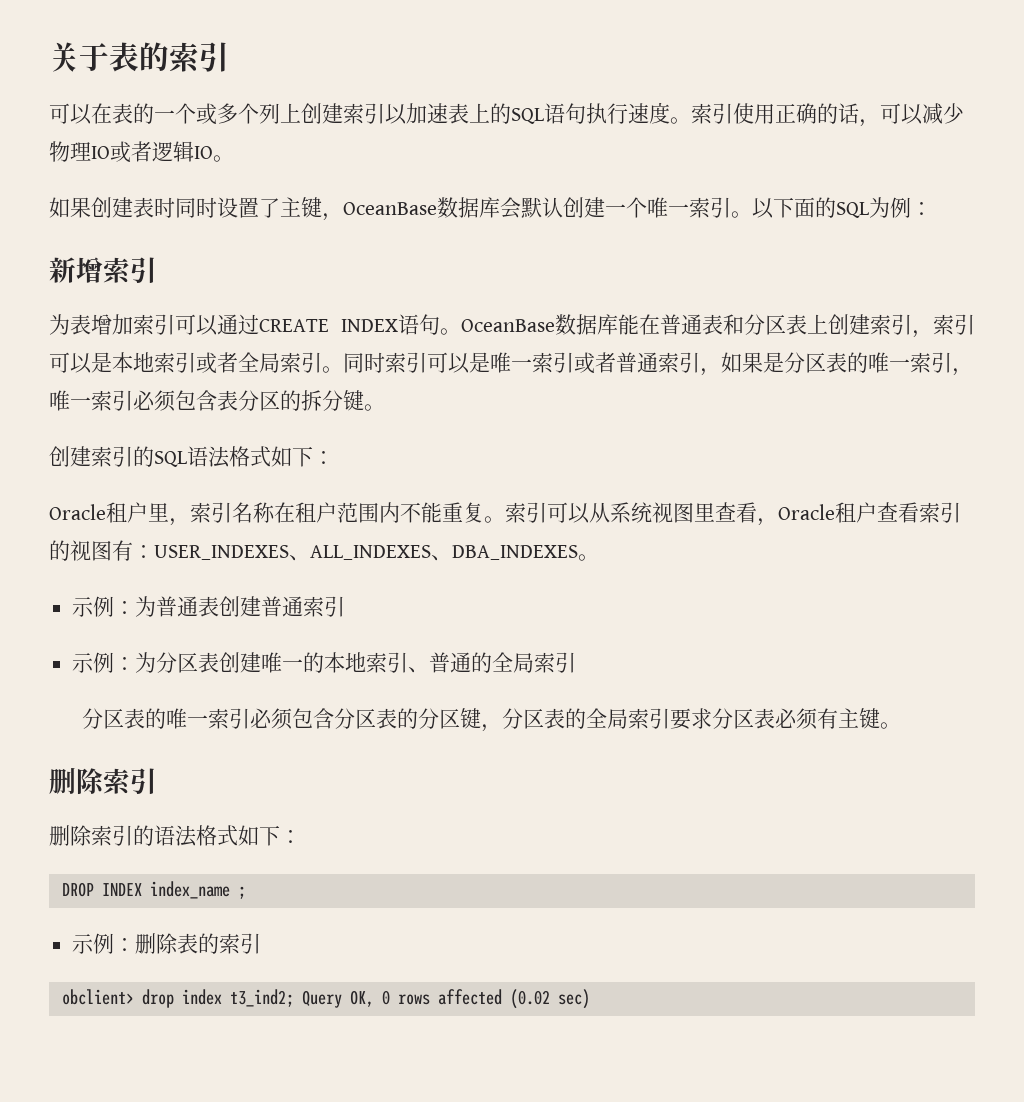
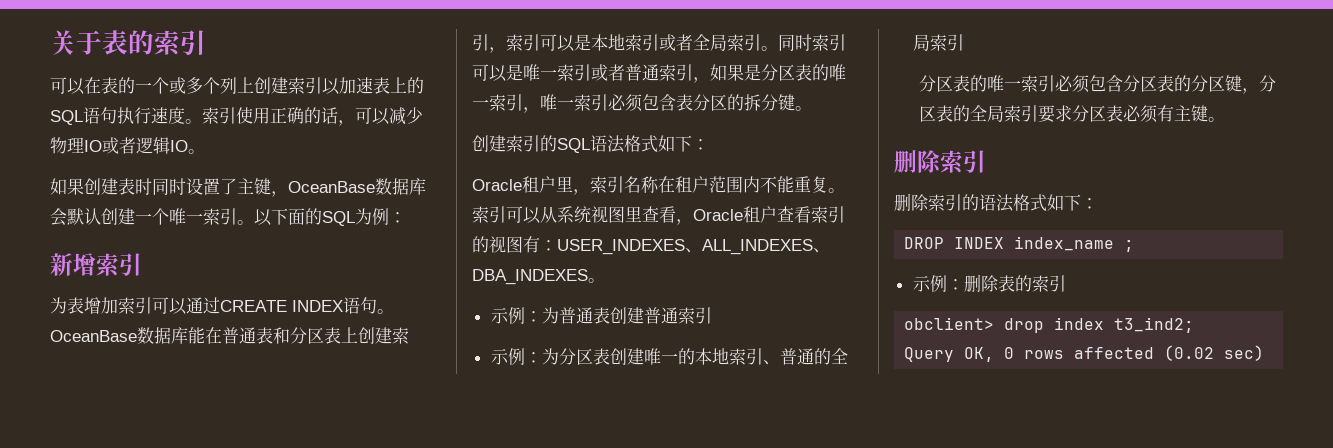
(294, 998) none -> (1195, 325) //

